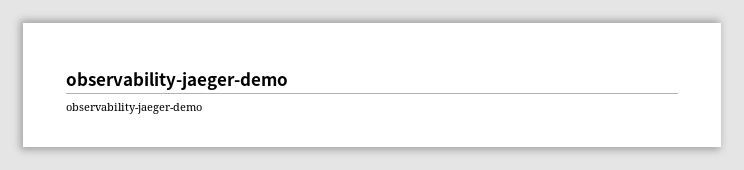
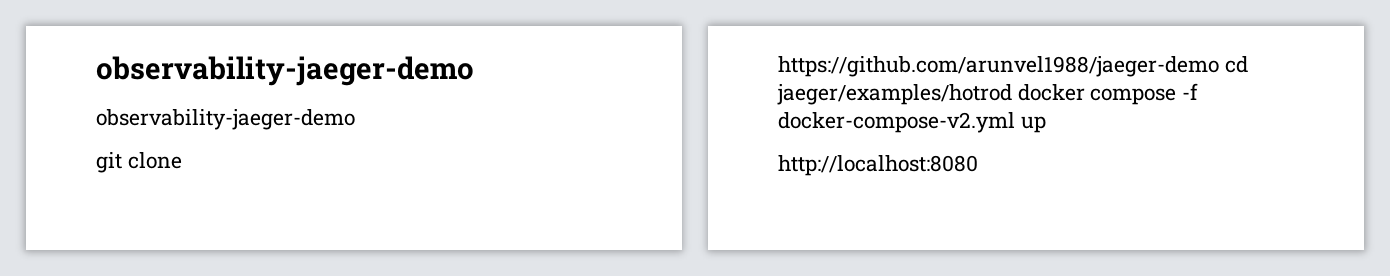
(202, 108) none -> [96,152,182,173] [778,56,1248,77] [777,83,1199,105] [778,112,1046,133] [778,155,978,176] // git clone https://github.com/arunvel1988/jaeger-demo cd jaeger/examples/hotrod docker compose -f docker-compose-v2.yml up // http://localhost:8080

